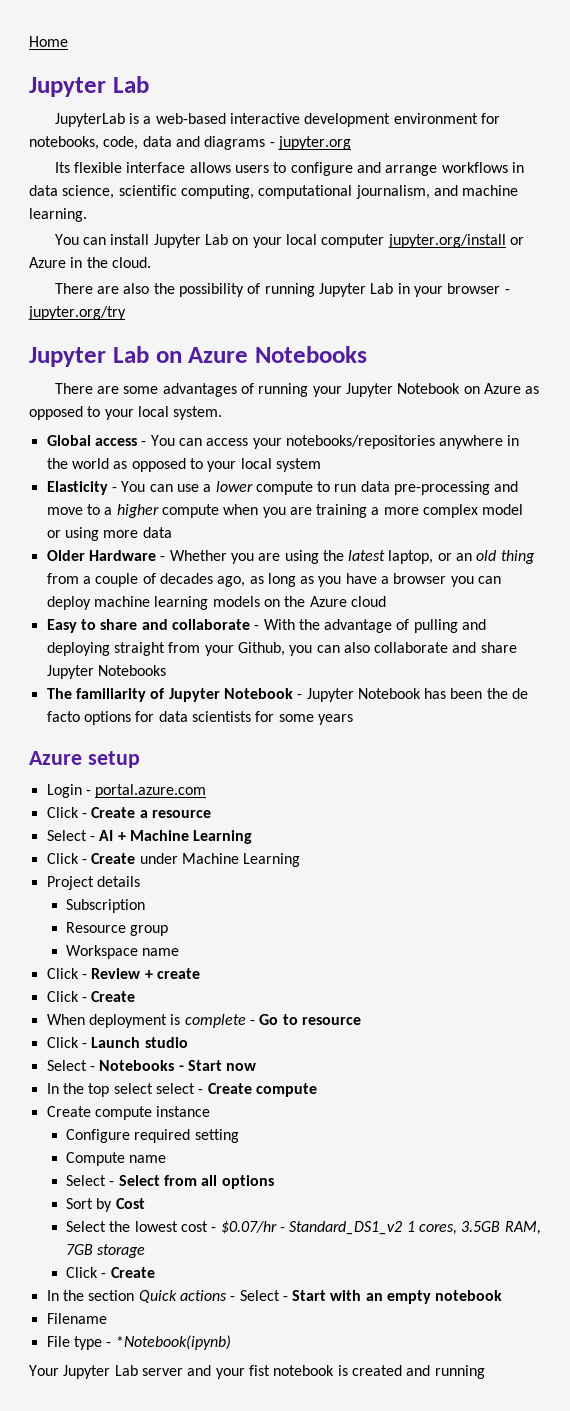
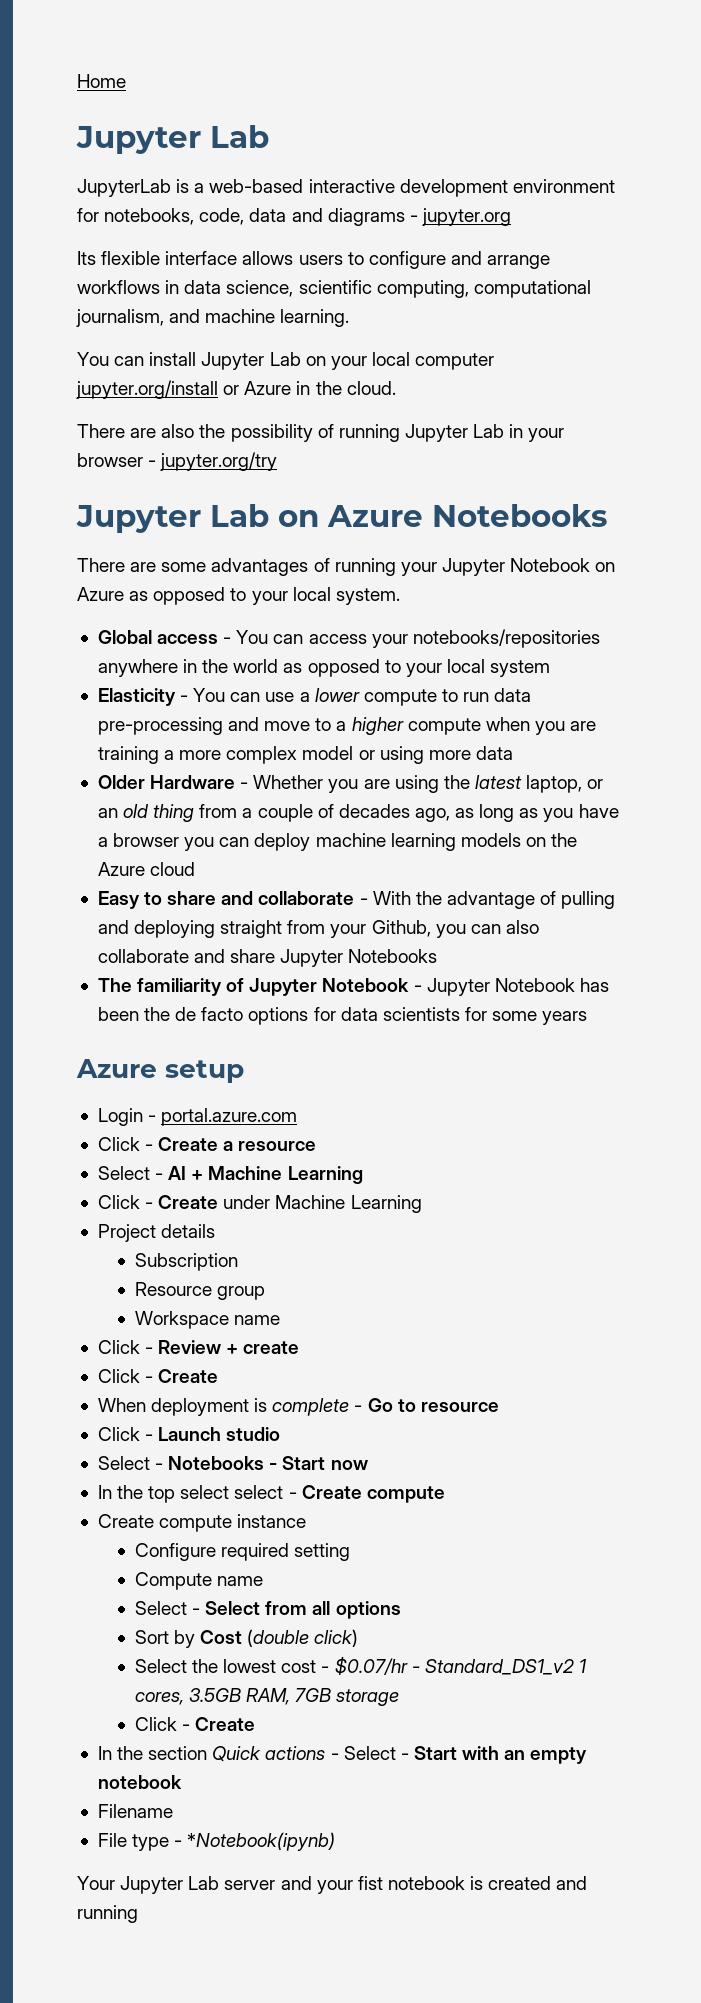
(145, 1203) none -> [247,1629,359,1647] (double click)

